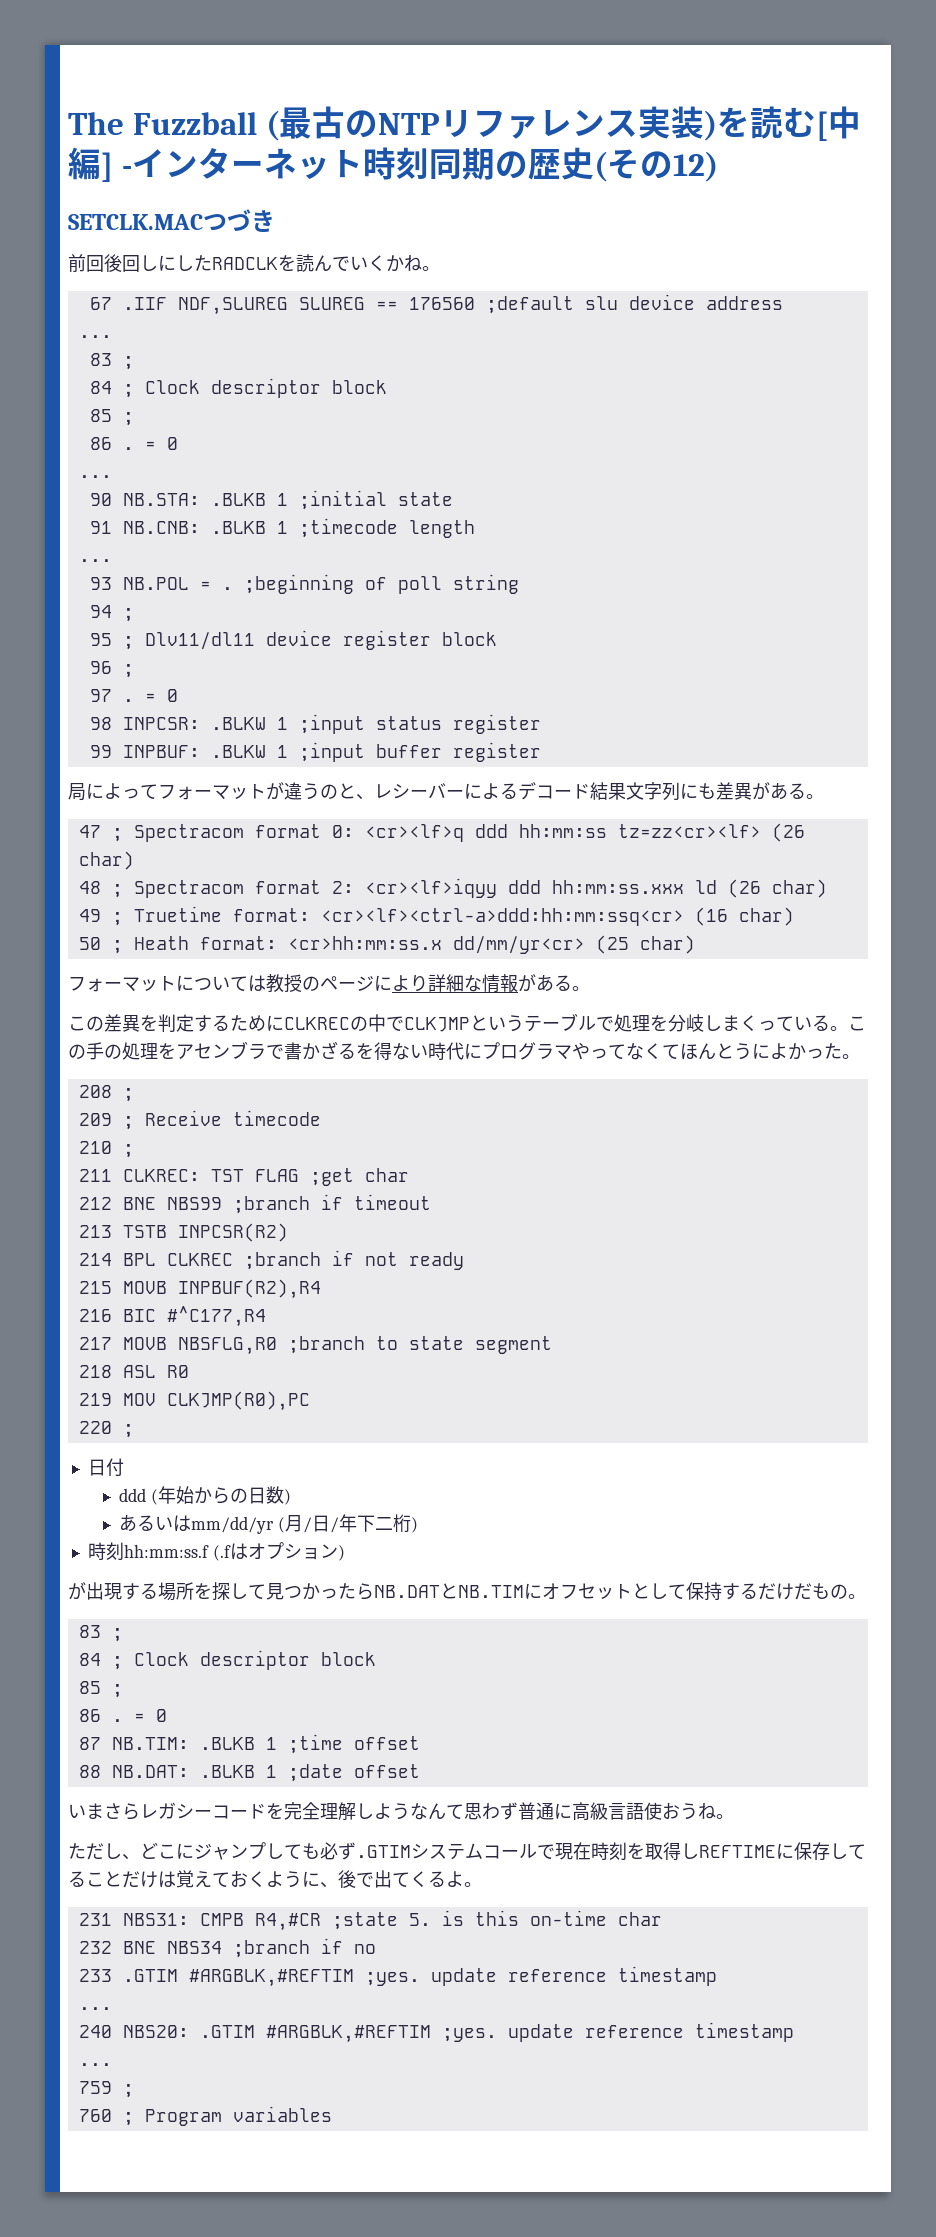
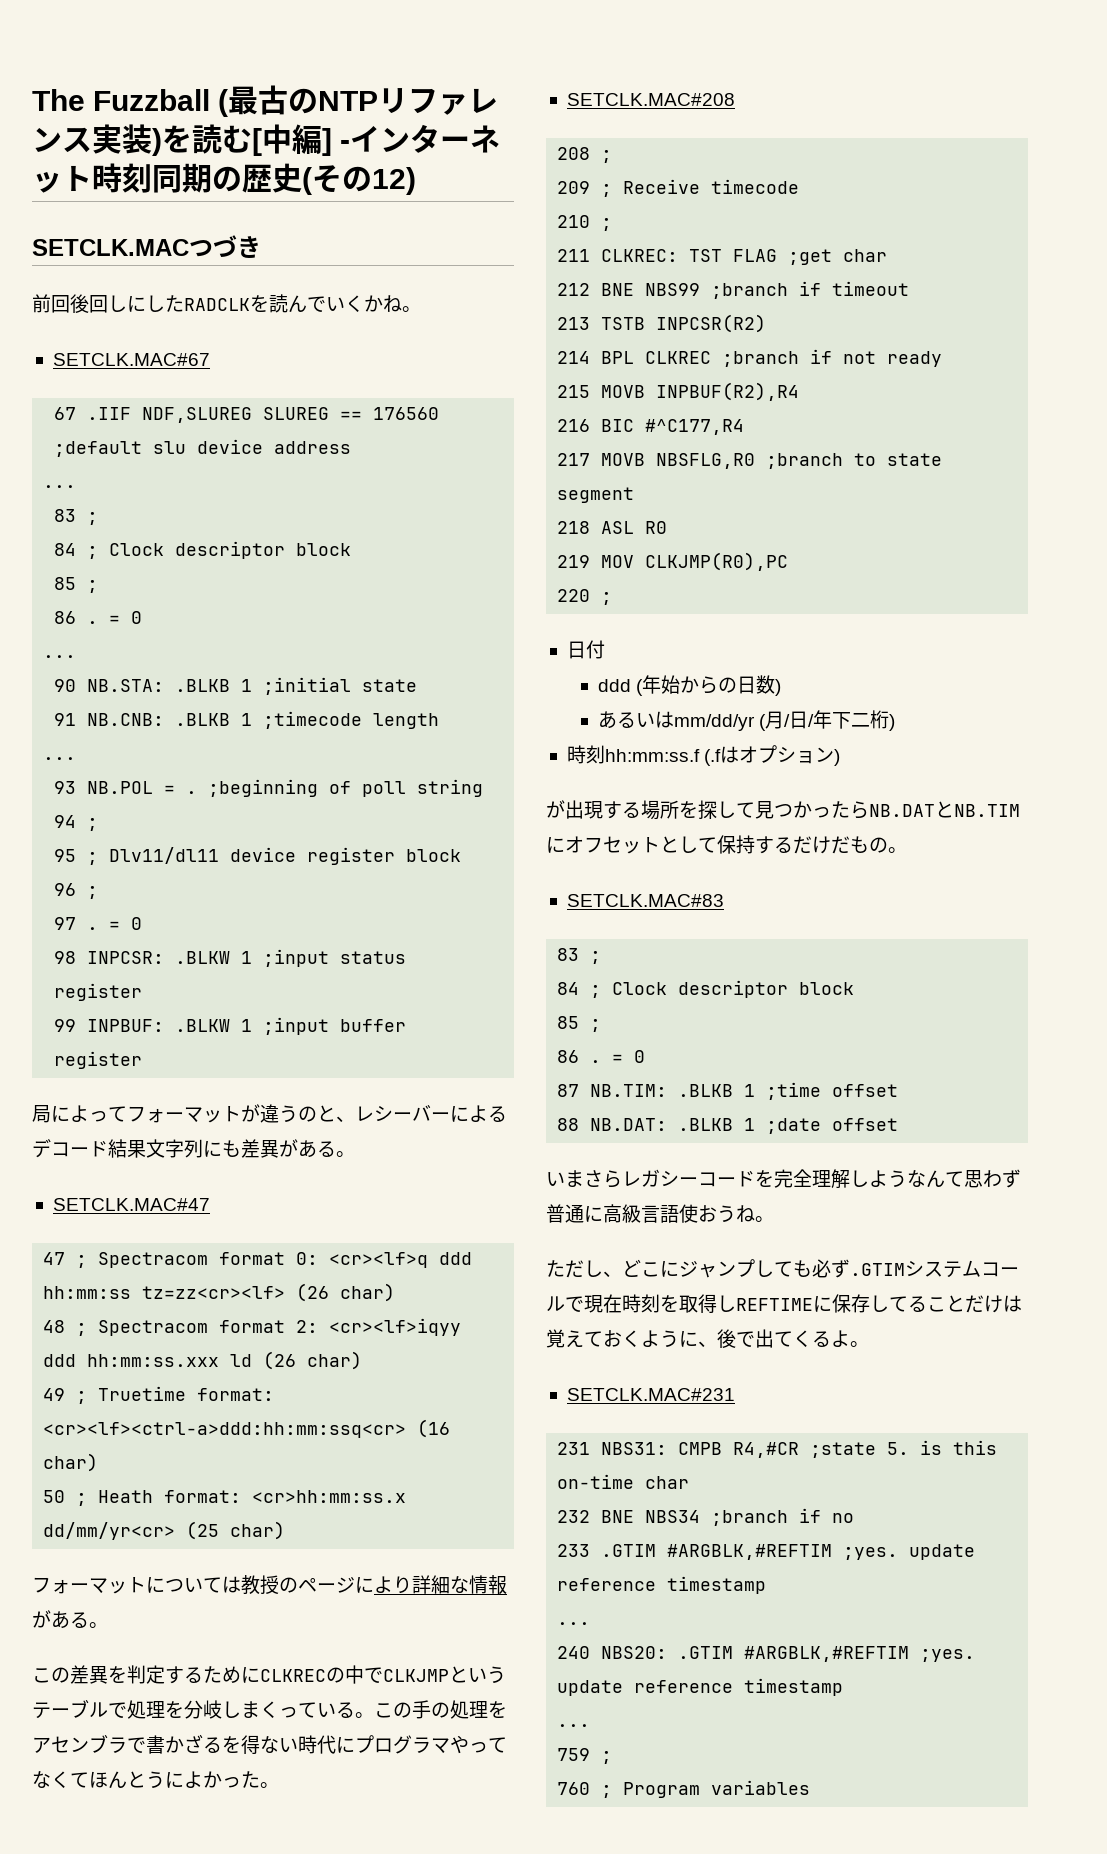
(440, 268) none -> [52,353,210,366] // SETCLK.MAC#67
(824, 796) none -> [52,1198,210,1211] // SETCLK.MAC#47
(860, 1056) none -> [566,93,735,106] // SETCLK.MAC#208
(866, 1596) none -> [566,894,724,907] // SETCLK.MAC#83
(482, 1884) none -> [566,1388,735,1401] // SETCLK.MAC#231

